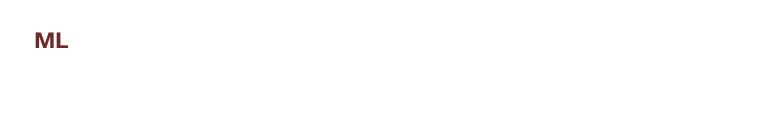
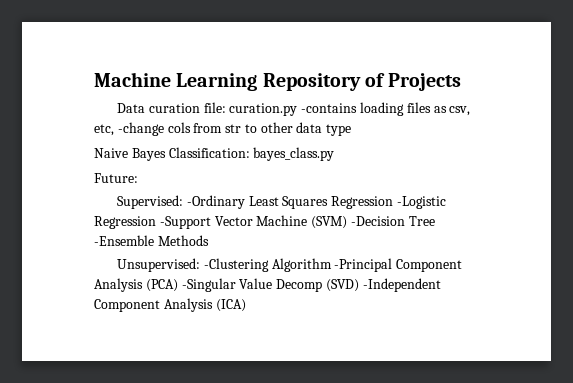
[34,32,69,48] ML -> [94,72,462,91] [117,102,471,116] [94,122,352,136] [94,147,335,161] [94,173,138,183] [117,195,446,209] [94,215,435,229] [94,235,209,246] [117,258,463,272] [94,278,441,292] [94,298,246,312] Machine Learning Repository of Projects // Data curation file: curation.py -contains loading files as csv, etc, -change cols from str to other data type // Naive Bayes Classification: bayes_class.py // Future: // Supervised: -Ordinary Least Squares Regression -Logistic Regression -Support Vector Machine (SVM) -Decision Tree -Ensemble Methods // Unsupervised: -Clustering Algorithm -Principal Component Analysis (PCA) -Singular Value Decomp (SVD) -Independent Component Analysis (ICA)

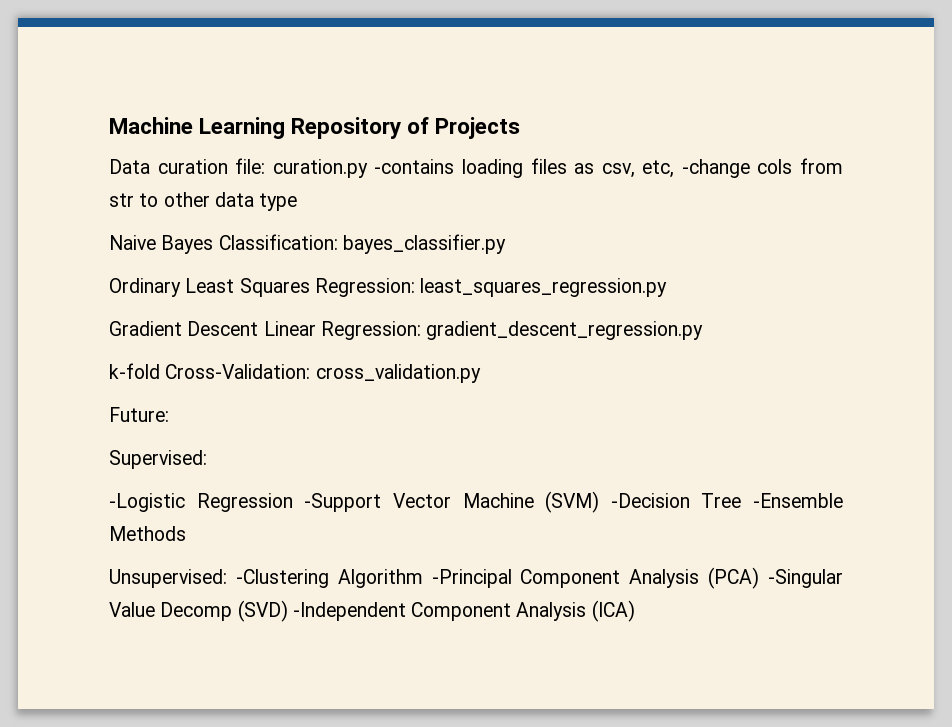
[253,147,335,161] [94,173,138,183] [117,195,394,209] bayes_class.py // Future: // Supervised: -Ordinary Least Squares Regression -> [342,234,506,254] [109,278,668,297] [109,321,704,340] [109,363,481,383] [109,407,169,422] [109,450,207,469] bayes_classifier.py // Ordinary Least Squares Regression: least_squares_regression.py // Gradient Descent Linear Regression: gradient_descent_regression.py // k-fold Cross-Validation: cross_validation.py // Future: // Supervised: //

